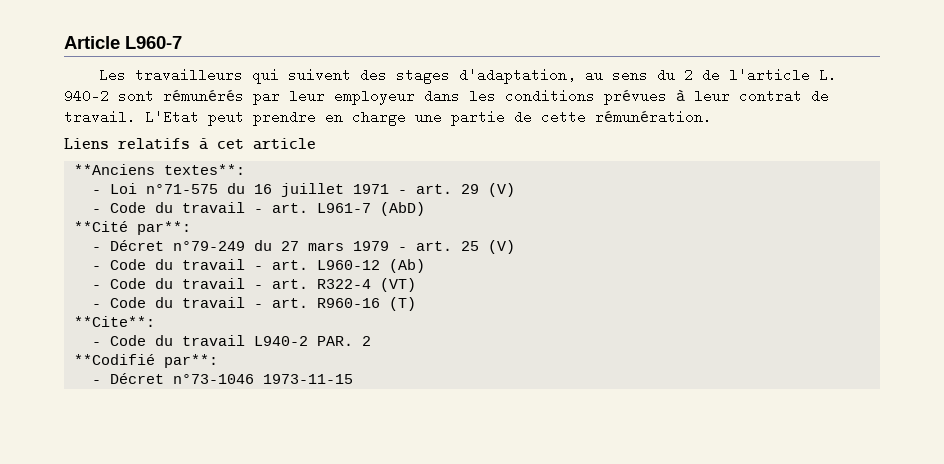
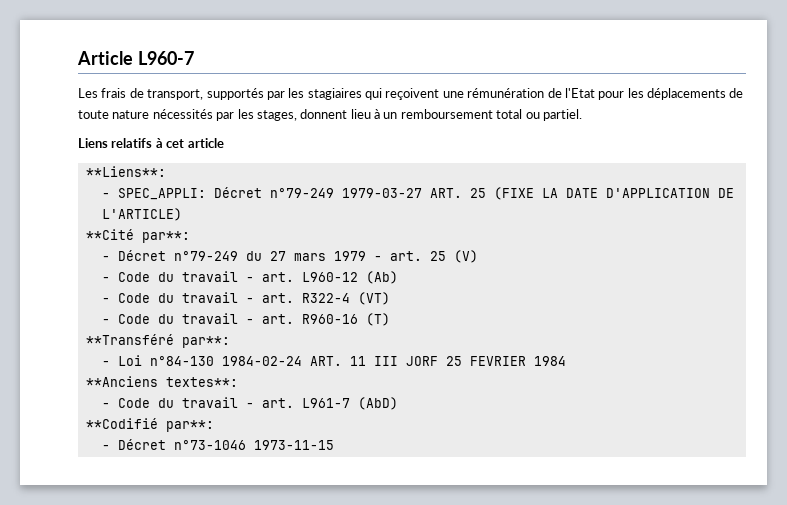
[135,68,838,84] [64,89,829,105] [64,110,712,126] travailleurs qui suivent des stages d'adaptation, au sens du 2 de l'article L. 940-2 sont rémunérés par leur employeur dans les conditions prévues à leur contrat de travail. L'Etat peut prendre en charge une partie de cette rémunération. -> [101,88,744,100] [78,109,582,121] frais de transport, supportés par les stagiaires qui reçoivent une rémunération de l'Etat pour les déplacements de toute nature nécessités par les stages, donnent lieu à un remboursement total ou partiel.
[73,164,245,175] [91,183,515,197] [91,202,425,216] **Anciens textes**: // - Loi n°71-575 du 16 juillet 1971 - art. 29 (V) // - Code du travail - art. L961-7 (AbD) -> [85,166,166,177] [101,187,734,200] [101,208,182,221] **Liens**: // - SPEC_APPLI: Décret n°79-249 1979-03-27 ART. 25 (FIXE LA DATE D'APPLICATION DE L'ARTICLE)
[73,316,155,327] [91,335,371,346] **Cite**: // - Code du travail L940-2 PAR. 2 -> [85,334,230,348] [101,355,566,366] [85,376,238,387] [101,397,398,410] **Transféré par**: // - Loi n°84-130 1984-02-24 ART. 11 III JORF 25 FEVRIER 1984 // **Anciens textes**: // - Code du travail - art. L961-7 (AbD)

